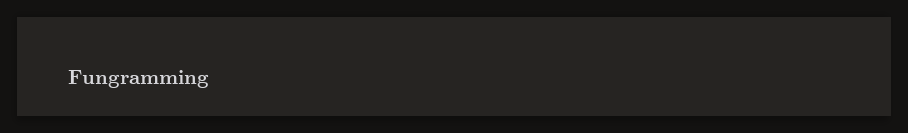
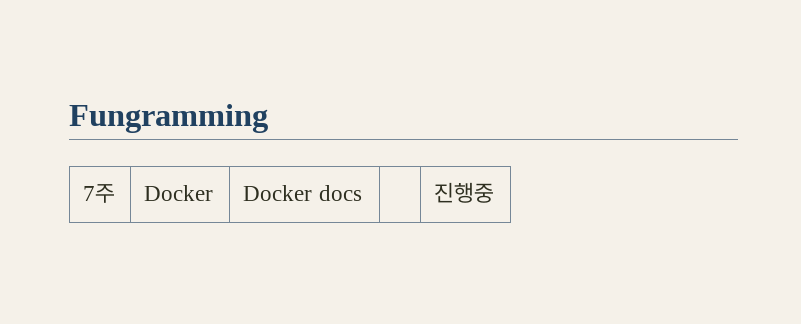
(209, 79) none -> [83,184,116,203] [144,185,214,201] [243,185,362,201] [434,182,495,203] // 7주 | Docker | Docker docs | | 진행중

